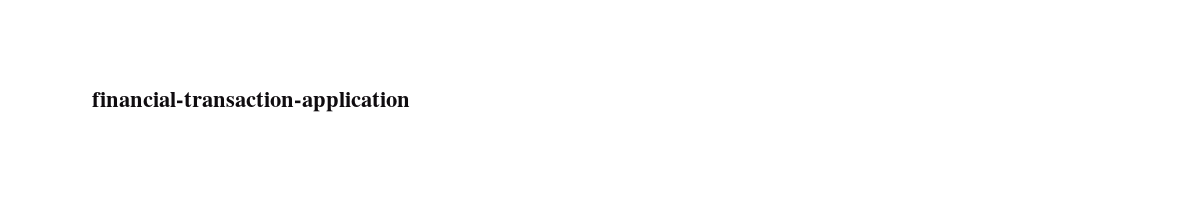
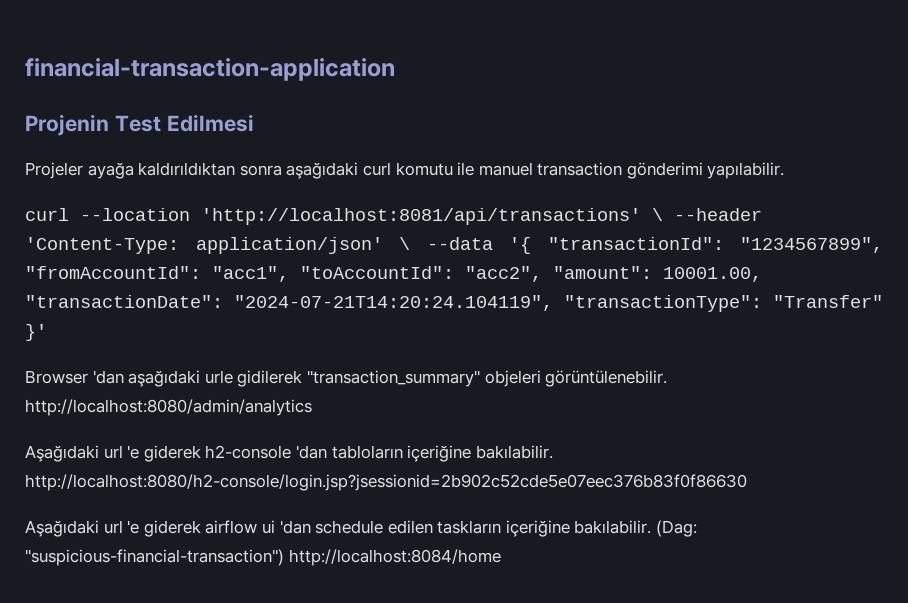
(410, 102) none -> [25,114,254,136] [25,162,785,179] [25,208,762,225] [25,237,883,254] [25,266,762,282] [25,295,883,312] [25,324,47,341] [25,370,668,387] [25,399,312,416] [25,445,553,462] [25,474,747,491] [25,520,698,537] [25,549,501,566] // Projenin Test Edilmesi // Projeler ayağa kaldırıldıktan sonra aşağıdaki curl komutu ile manuel transaction gönderimi yapılabilir. // curl --location 'http://localhost:8081/api/transactions' \ --header 'Content-Type: application/json' \ --data '{ "transactionId": "1234567899", "fromAccountId": "acc1", "toAccountId": "acc2", "amount": 10001.00, "transactionDate": "2024-07-21T14:20:24.104119", "transactionType": "Transfer" }' // Browser 'dan aşağıdaki urle gidilerek "transaction_summary" objeleri görüntülenebilir. http://localhost:8080/admin/analytics // Aşağıdaki url 'e giderek h2-console 'dan tabloların içeriğine bakılabilir. http://localhost:8080/h2-console/login.jsp?jsessionid=2b902c52cde5e07eec376b83f0f86630 // Aşağıdaki url 'e giderek airflow ui 'dan schedule edilen taskların içeriğine bakılabilir. (Dag: "suspicious-financial-transaction") http://localhost:8084/home

